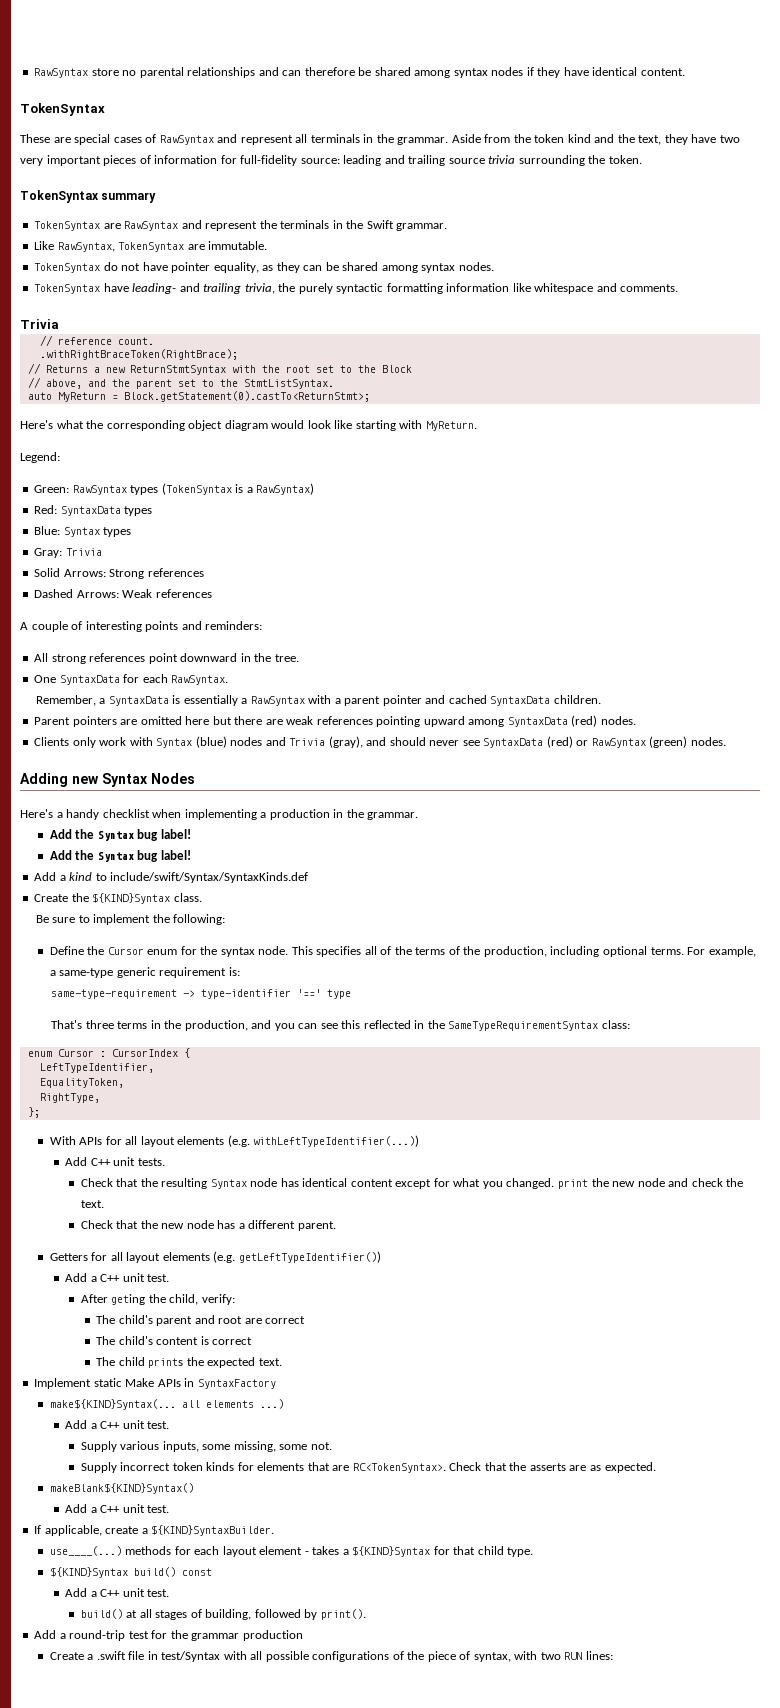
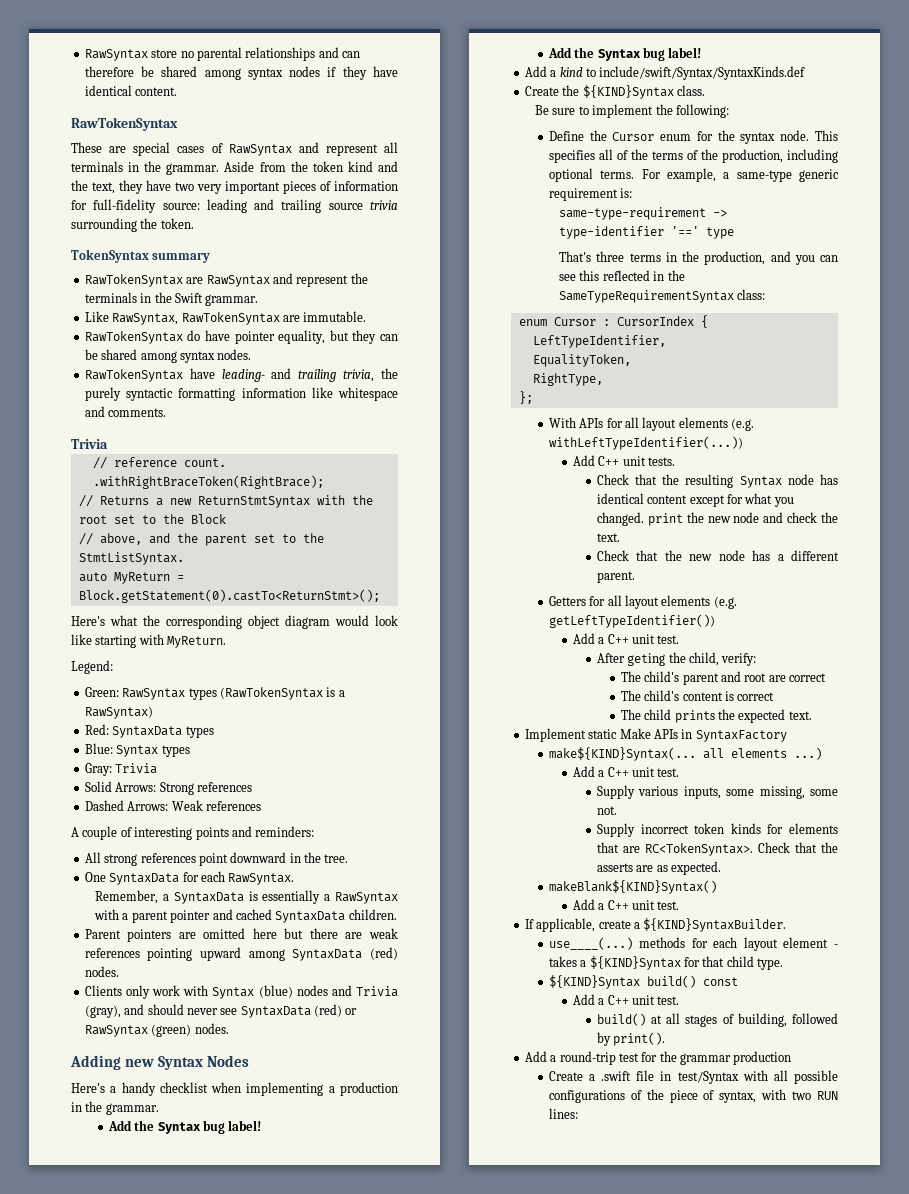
[20,103,105,116] TokenSyntax -> [71,117,178,131] RawTokenSyntax
[34,221,101,231] TokenSyntax -> [84,274,183,287] RawTokenSyntax
[118,242,185,252] TokenSyntax -> [181,312,280,325] RawTokenSyntax
[34,262,141,273] TokenSyntax do not -> [84,330,201,344] RawTokenSyntax do
[262,265,274,271] as -> [329,330,349,341] but
[34,284,101,294] TokenSyntax -> [84,369,183,382] RawTokenSyntax
[123,391,370,402] Block.getStatement(0).castTo<ReturnStmt>; -> [78,589,380,603] Block.getStatement(0).castTo<ReturnStmt>();
[161,483,232,495] (TokenSyntax -> [219,687,323,700] (RawTokenSyntax

